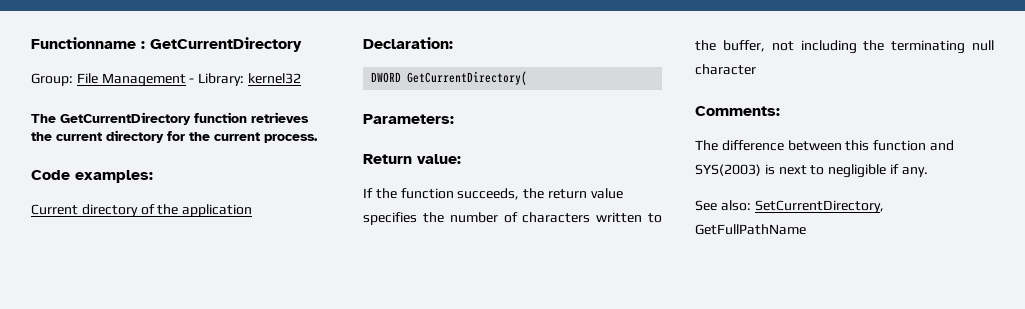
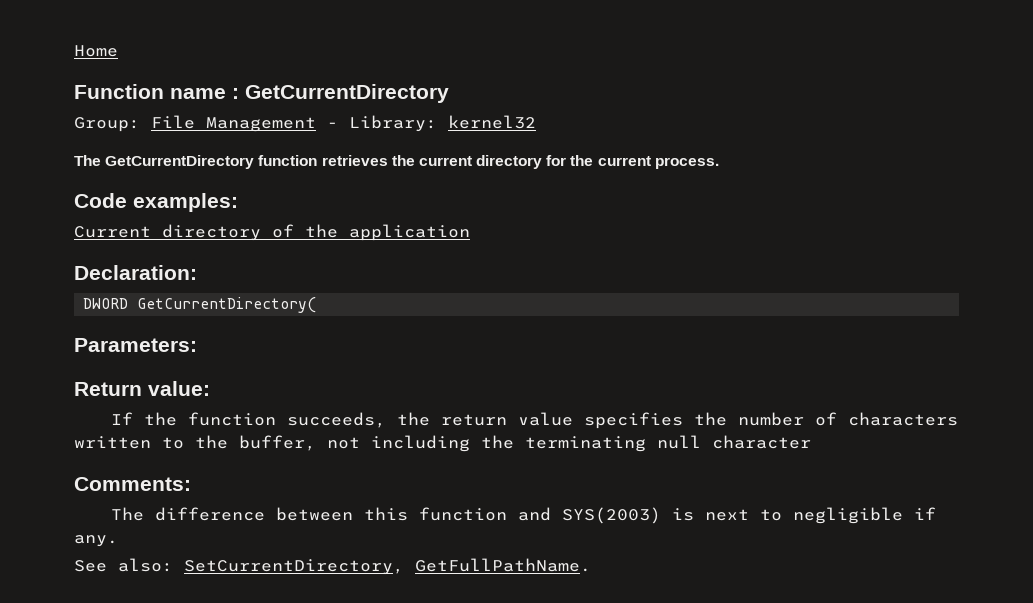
[31,37,136,49] Functionname -> [74,45,118,57] [74,84,226,99] Home // Function name
[695,224,806,235] GetFullPathName -> [415,558,591,572] GetFullPathName.

